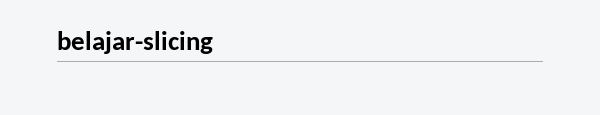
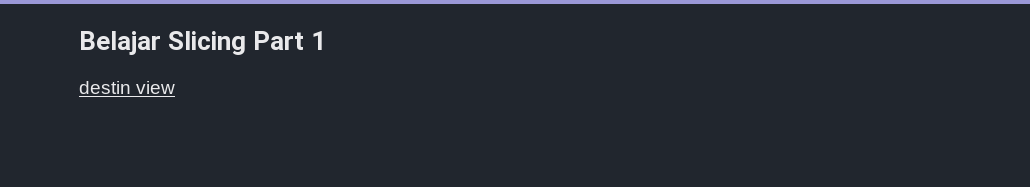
[57,31,213,54] belajar-slicing -> [79,31,327,55] [79,81,176,94] Belajar Slicing Part 1 // destin view

